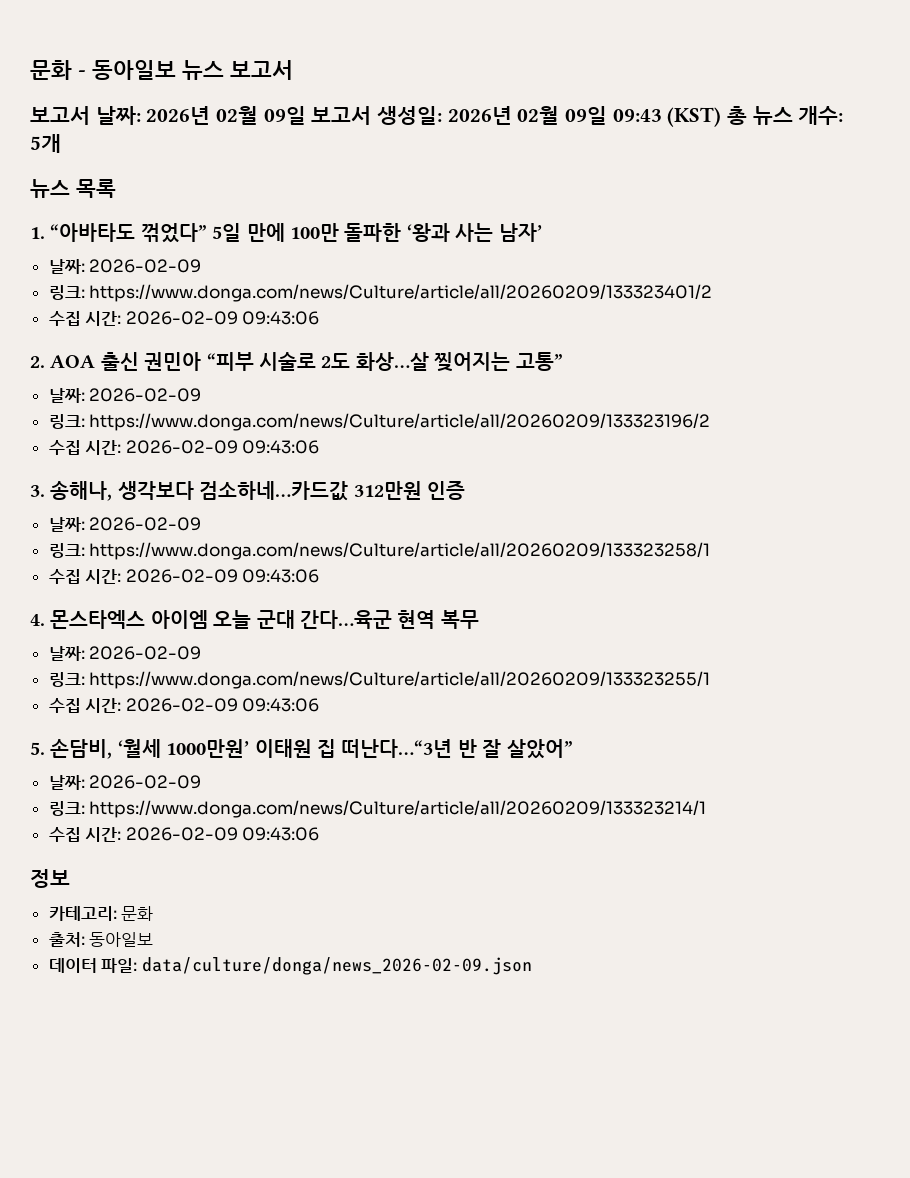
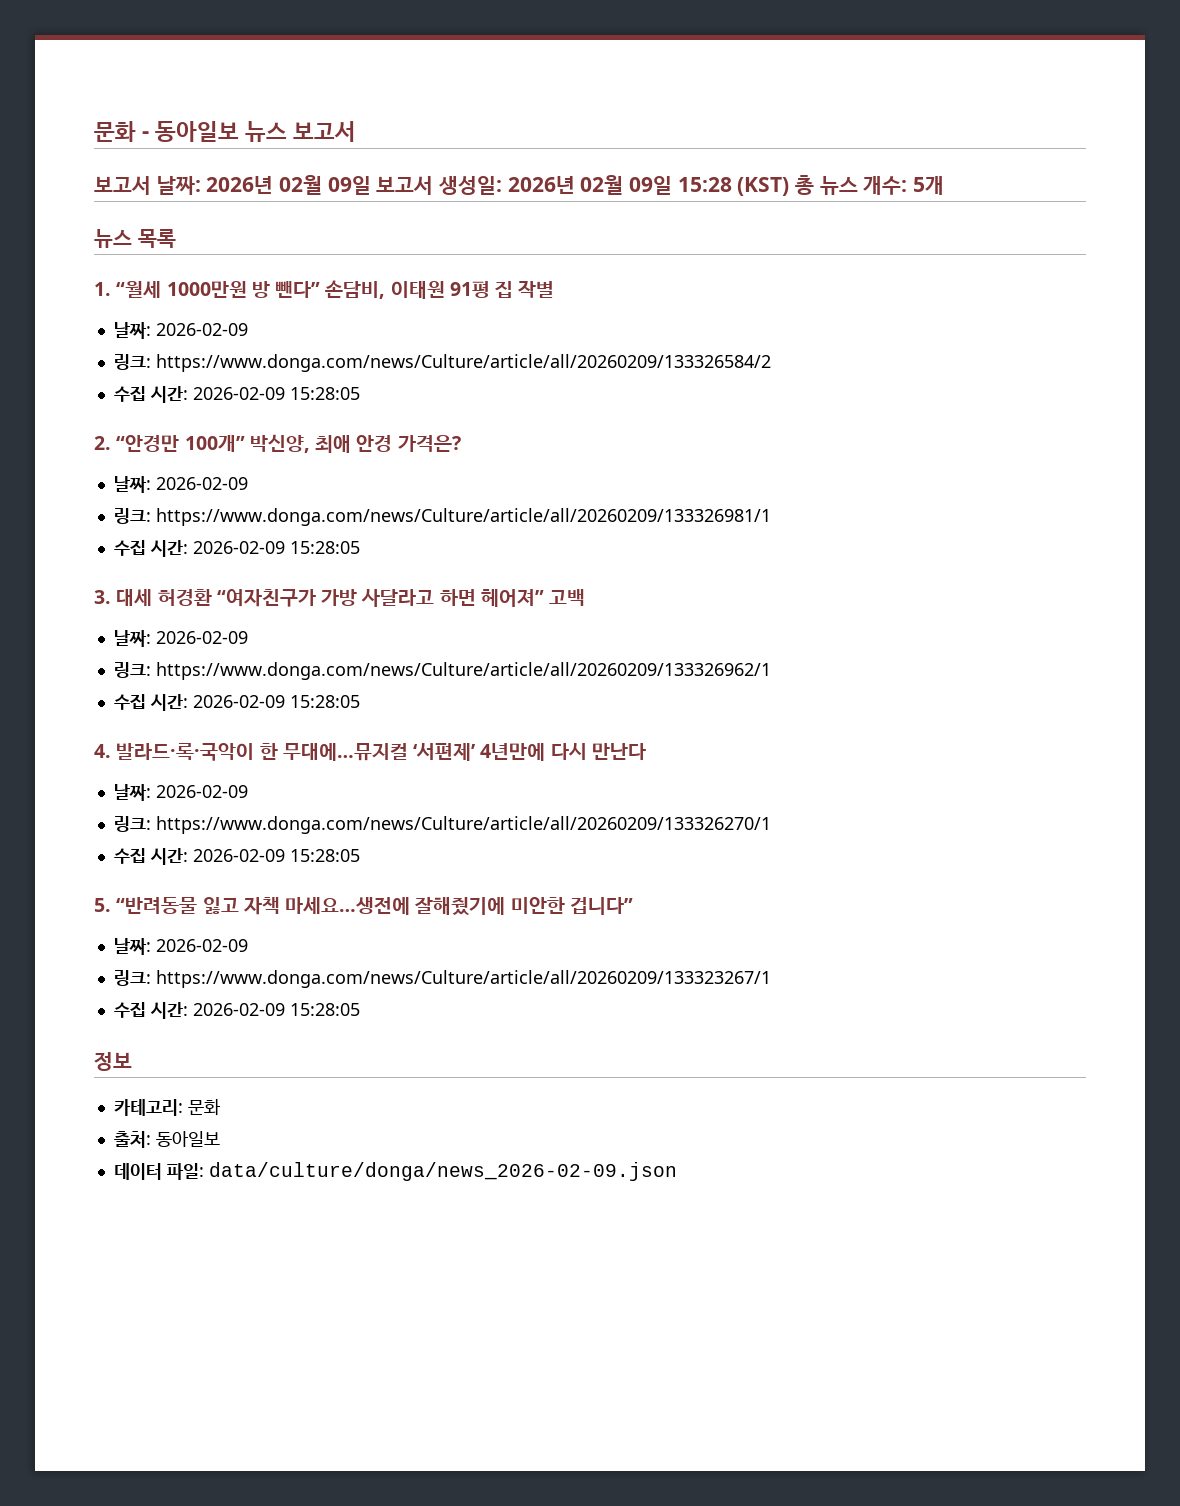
[612,109,662,122] 09:43 -> [677,177,732,192] 15:28
[50,223,542,243] [48,259,202,274] [48,284,713,302] [48,311,320,326] “아바타도 꺾었다” 5일 만에 100만 돌파한 ‘왕과 사는 남자’ // 날짜: 2026-02-09 // 링크: https://www.donga.com/news/Culture/article/all/20260209/133323401/2 // 수집 시간: 2026-02-09 09:43:06 -> [116,280,555,299] [113,322,248,339] [113,354,771,372] [113,386,360,403] “월세 1000만원 방 뺀다” 손담비, 이태원 91평 집 작별 // 날짜: 2026-02-09 // 링크: https://www.donga.com/news/Culture/article/all/20260209/133326584/2 // 수집 시간: 2026-02-09 15:28:05
[50,352,563,372] [48,388,202,403] [48,413,711,431] [48,440,320,455] AOA 출신 권민아 “피부 시술로 2도 화상…살 찢어지는 고통” // 날짜: 2026-02-09 // 링크: https://www.donga.com/news/Culture/article/all/20260209/133323196/2 // 수집 시간: 2026-02-09 09:43:06 -> [116,434,461,453] [113,476,248,493] [113,508,771,526] [113,540,360,557] “안경만 100개” 박신양, 최애 안경 가격은? // 날짜: 2026-02-09 // 링크: https://www.donga.com/news/Culture/article/all/20260209/133326981/1 // 수집 시간: 2026-02-09 15:28:05
[50,481,465,501] [48,517,202,532] [48,542,711,560] [48,569,320,584] 송해나, 생각보다 검소하네…카드값 312만원 인증 // 날짜: 2026-02-09 // 링크: https://www.donga.com/news/Culture/article/all/20260209/133323258/1 // 수집 시간: 2026-02-09 09:43:06 -> [116,589,586,607] [113,630,248,647] [113,662,771,680] [113,694,360,711] 대세 허경환 “여자친구가 가방 사달라고 하면 헤어져” 고백 // 날짜: 2026-02-09 // 링크: https://www.donga.com/news/Culture/article/all/20260209/133326962/1 // 수집 시간: 2026-02-09 15:28:05
[50,610,479,629] [48,646,202,661] [48,671,711,689] [48,698,320,713] 몬스타엑스 아이엠 오늘 군대 간다…육군 현역 복무 // 날짜: 2026-02-09 // 링크: https://www.donga.com/news/Culture/article/all/20260209/133323255/1 // 수집 시간: 2026-02-09 09:43:06 -> [116,743,646,761] [113,784,248,801] [113,816,771,834] [113,848,360,865] 발라드·록·국악이 한 무대에…뮤지컬 ‘서편제’ 4년만에 다시 만난다 // 날짜: 2026-02-09 // 링크: https://www.donga.com/news/Culture/article/all/20260209/133326270/1 // 수집 시간: 2026-02-09 15:28:05
[50,739,573,759] [48,775,202,790] [48,800,707,818] [48,827,320,842] 손담비, ‘월세 1000만원’ 이태원 집 떠난다…“3년 반 잘 살았어” // 날짜: 2026-02-09 // 링크: https://www.donga.com/news/Culture/article/all/20260209/133323214/1 // 수집 시간: 2026-02-09 09:43:06 -> [116,897,633,915] [113,938,248,955] [113,970,771,988] [113,1002,360,1019] “반려동물 잃고 자책 마세요…생전에 잘해줬기에 미안한 겁니다” // 날짜: 2026-02-09 // 링크: https://www.donga.com/news/Culture/article/all/20260209/133323267/1 // 수집 시간: 2026-02-09 15:28:05

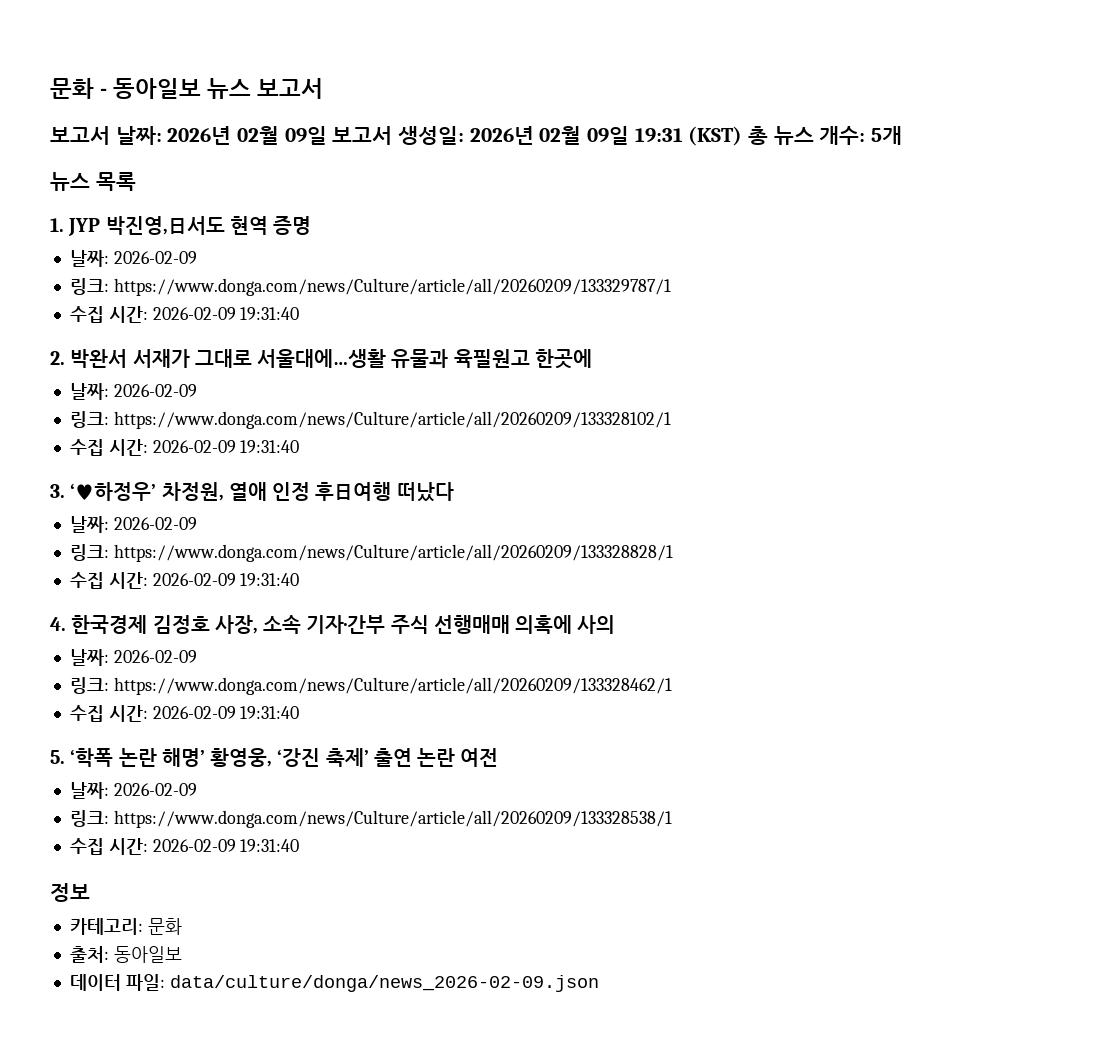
[677,177,732,192] 15:28 -> [634,128,683,143] 19:31
[116,280,555,299] [113,322,248,339] [113,354,771,372] [113,386,360,403] “월세 1000만원 방 뺀다” 손담비, 이태원 91평 집 작별 // 날짜: 2026-02-09 // 링크: https://www.donga.com/news/Culture/article/all/20260209/133326584/2 // 수집 시간: 2026-02-09 15:28:05 -> [68,216,312,236] [69,250,197,267] [69,278,671,296] [69,306,300,323] JYP 박진영,日서도 현역 증명 // 날짜: 2026-02-09 // 링크: https://www.donga.com/news/Culture/article/all/20260209/133329787/1 // 수집 시간: 2026-02-09 19:31:40
[116,434,461,453] [113,476,248,493] [113,508,771,526] [113,540,360,557] “안경만 100개” 박신양, 최애 안경 가격은? // 날짜: 2026-02-09 // 링크: https://www.donga.com/news/Culture/article/all/20260209/133326981/1 // 수집 시간: 2026-02-09 15:28:05 -> [70,349,592,369] [69,383,197,400] [69,411,671,429] [69,439,300,456] 박완서 서재가 그대로 서울대에…생활 유물과 육필원고 한곳에 // 날짜: 2026-02-09 // 링크: https://www.donga.com/news/Culture/article/all/20260209/133328102/1 // 수집 시간: 2026-02-09 19:31:40
[116,589,586,607] [113,630,248,647] [113,662,771,680] [113,694,360,711] 대세 허경환 “여자친구가 가방 사달라고 하면 헤어져” 고백 // 날짜: 2026-02-09 // 링크: https://www.donga.com/news/Culture/article/all/20260209/133326962/1 // 수집 시간: 2026-02-09 15:28:05 -> [70,482,454,502] [69,516,197,533] [69,544,673,562] [69,572,300,589] ‘♥하정우’ 차정원, 열애 인정 후日여행 떠났다 // 날짜: 2026-02-09 // 링크: https://www.donga.com/news/Culture/article/all/20260209/133328828/1 // 수집 시간: 2026-02-09 19:31:40
[116,743,646,761] [113,784,248,801] [113,816,771,834] [113,848,360,865] 발라드·록·국악이 한 무대에…뮤지컬 ‘서편제’ 4년만에 다시 만난다 // 날짜: 2026-02-09 // 링크: https://www.donga.com/news/Culture/article/all/20260209/133326270/1 // 수집 시간: 2026-02-09 15:28:05 -> [71,615,616,634] [69,649,197,666] [69,677,672,695] [69,705,300,722] 한국경제 김정호 사장, 소속 기자·간부 주식 선행매매 의혹에 사의 // 날짜: 2026-02-09 // 링크: https://www.donga.com/news/Culture/article/all/20260209/133328462/1 // 수집 시간: 2026-02-09 19:31:40
[116,897,633,915] [113,938,248,955] [113,970,771,988] [113,1002,360,1019] “반려동물 잃고 자책 마세요…생전에 잘해줬기에 미안한 겁니다” // 날짜: 2026-02-09 // 링크: https://www.donga.com/news/Culture/article/all/20260209/133323267/1 // 수집 시간: 2026-02-09 15:28:05 -> [70,748,499,767] [69,782,197,799] [69,810,672,828] [69,838,300,855] ‘학폭 논란 해명’ 황영웅, ‘강진 축제’ 출연 논란 여전 // 날짜: 2026-02-09 // 링크: https://www.donga.com/news/Culture/article/all/20260209/133328538/1 // 수집 시간: 2026-02-09 19:31:40

